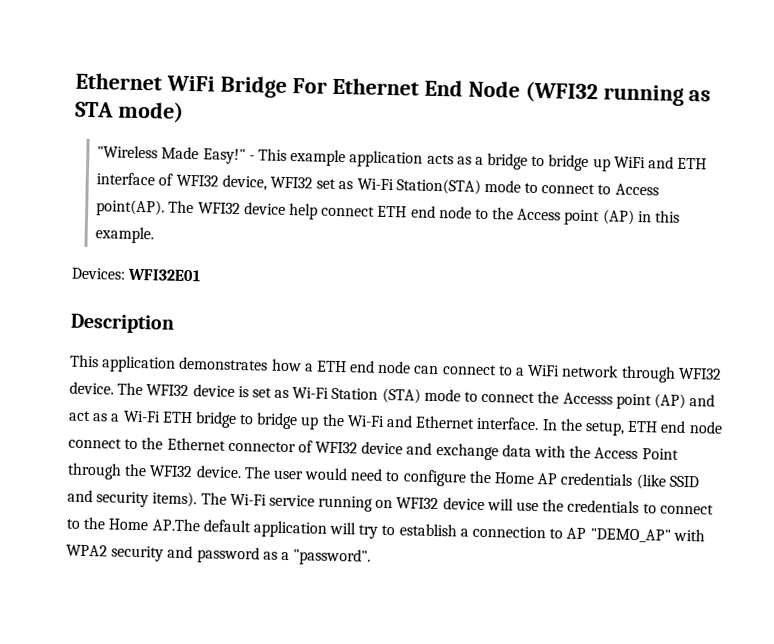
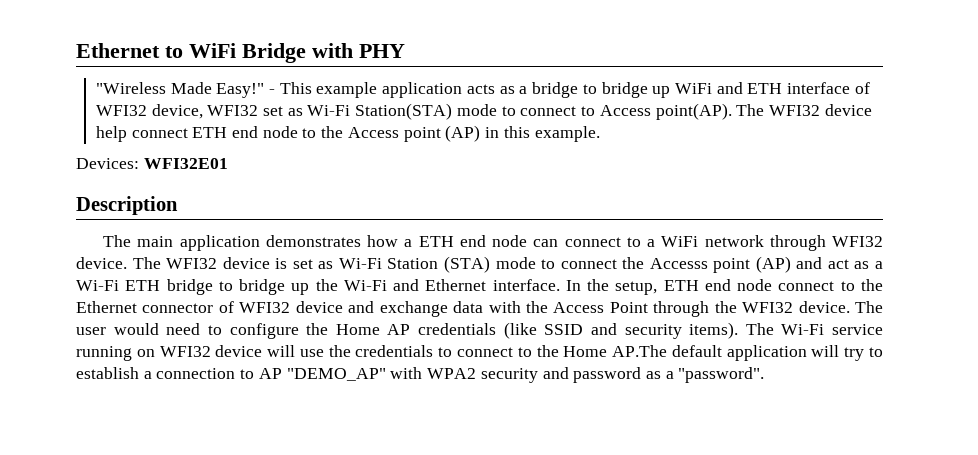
[75,72,162,91] Ethernet -> [76,43,183,58] Ethernet to
[291,77,712,106] [75,100,184,123] For Ethernet End Node (WFI32 running as STA mode) -> [312,43,405,58] with PHY
[70,354,99,368] This -> [103,235,174,247] The main

